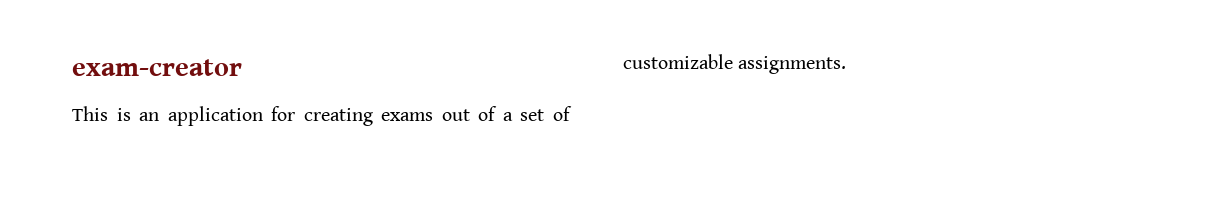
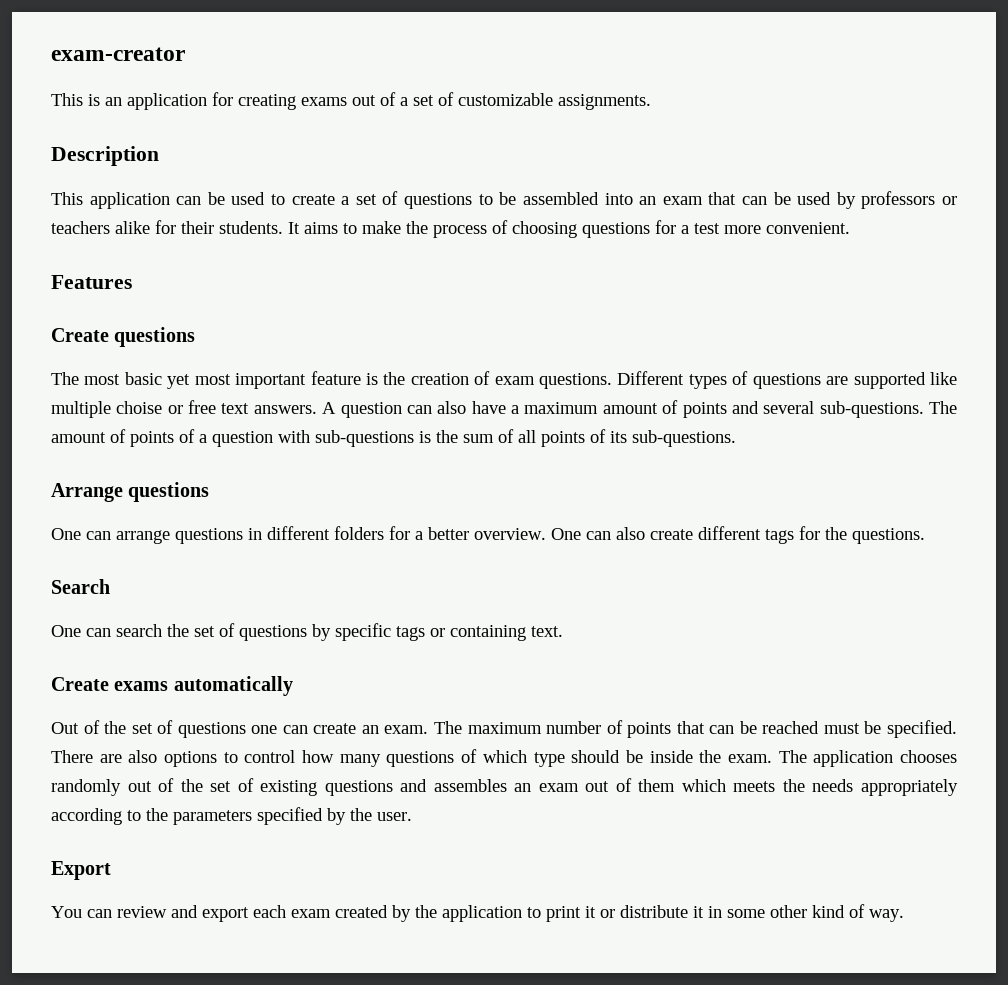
(847, 65) none -> [51,146,159,166] [51,191,957,209] [51,220,850,238] [51,275,132,289] [51,327,196,347] [51,371,958,389] [51,400,957,418] [51,429,736,447] [51,482,210,502] [51,526,925,544] [51,579,110,594] [51,623,563,641] [51,676,293,696] [51,720,957,738] [51,749,958,767] [51,778,958,796] [51,807,412,825] [51,861,111,880] [51,904,904,922] // Description // This application can be used to create a set of questions to be assembled into an exam that can be used by professors or teachers alike for their students. It aims to make the process of choosing questions for a test more convenient. // Features // Create questions // The most basic yet most important feature is the creation of exam questions. Different types of questions are supported like multiple choise or free text answers. A question can also have a maximum amount of points and several sub-questions. The amount of points of a question with sub-questions is the sum of all points of its sub-questions. // Arrange questions // One can arrange questions in different folders for a better overview. One can also create different tags for the questions. // Search // One can search the set of questions by specific tags or containing text. // Create exams automatically // Out of the set of questions one can create an exam. The maximum number of points that can be reached must be specified. There are also options to control how many questions of which type should be inside the exam. The application chooses randomly out of the set of existing questions and assembles an exam out of them which meets the needs appropriately according to the parameters specified by the user. // Export // You can review and export each exam created by the application to print it or distribute it in some other kind of way.

